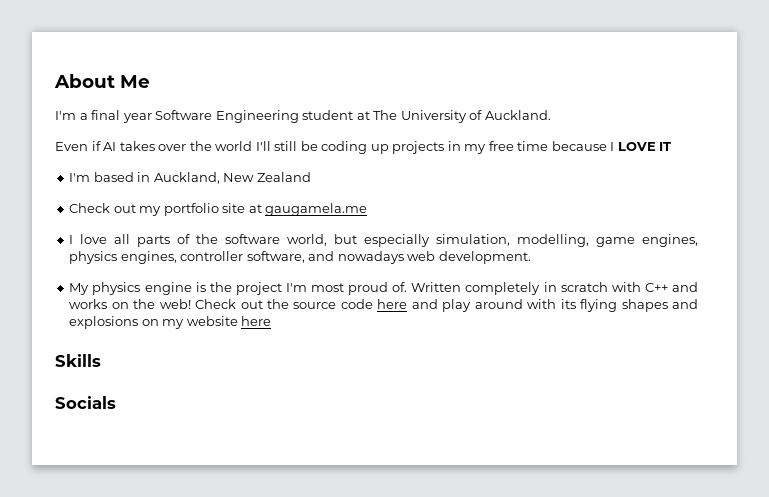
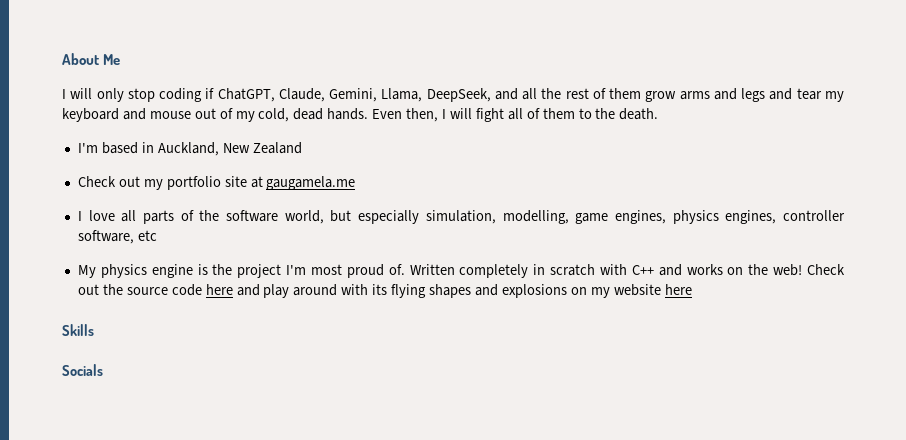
[55,110,551,123] [55,141,672,154] I'm a final year Software Engineering student at The University of Auckland. // Even if AI takes over the world I'll still be coding up projects in my free time because I LOVE IT -> [62,88,844,102] [62,108,659,122] I will only stop coding if ChatGPT, Claude, Gemini, Llama, DeepSeek, and all the rest of them grow arms and legs and tear my keyboard and mouse out of my cold, dead hands. Even then, I will fight all of them to the death.
[308,251,531,264] and nowadays web development. -> [137,230,157,241] etc

